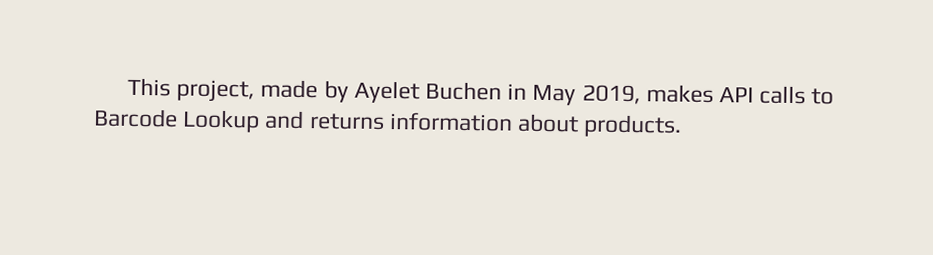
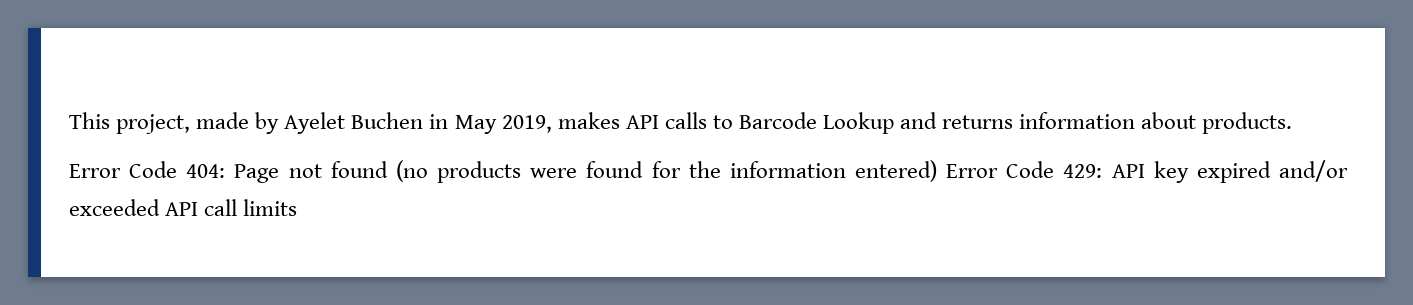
(683, 126) none -> [69,160,1348,183] [69,199,298,216] // Error Code 404: Page not found (no products were found for the information entered) Error Code 429: API key expired and/or exceeded API call limits

